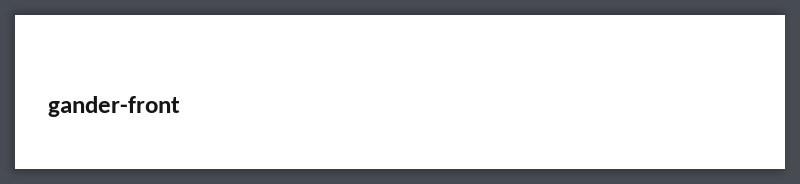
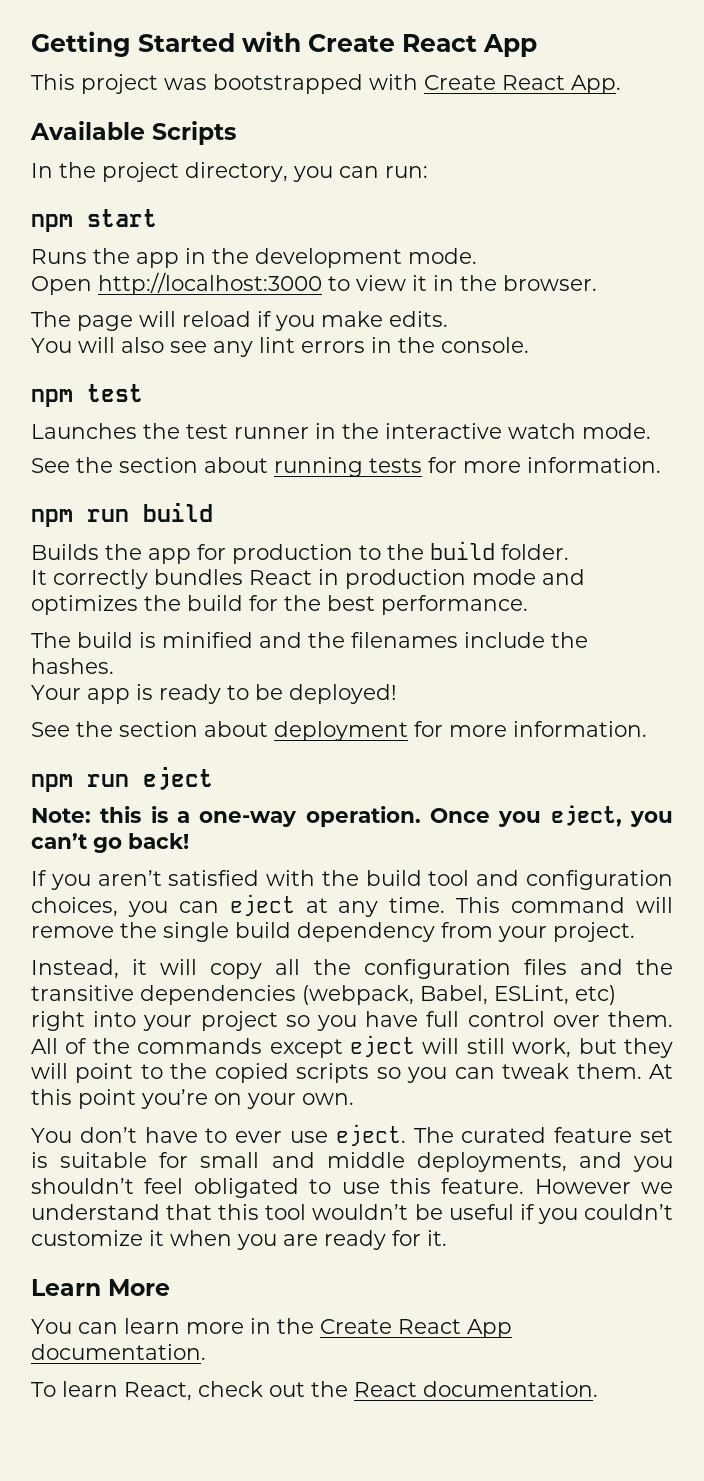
[48,96,180,117] gander-front -> [31,31,537,57] [31,74,621,94] [30,121,236,145] [31,162,428,182] [31,209,157,232] [31,248,477,268] [31,272,597,295] [31,311,448,331] [31,337,529,357] [31,384,143,407] [31,423,651,439] [31,457,661,477] [31,503,213,527] [31,541,569,564] [31,569,585,589] [31,595,528,615] [31,632,588,648] [31,658,114,674] [31,684,397,704] [31,721,647,741] [31,767,213,792] [31,805,673,827] [31,833,189,853] [31,870,673,890] [31,894,674,917] [31,922,635,942] [31,959,673,979] [31,985,616,1005] [31,1011,673,1031] [31,1035,673,1058] [31,1063,673,1083] [31,1089,354,1109] [31,1124,673,1146] [31,1152,673,1172] [31,1178,673,1198] [31,1204,673,1224] [31,1230,447,1250] [31,1279,170,1296] [31,1318,512,1338] [31,1344,206,1360] [31,1381,598,1401] Getting Started with Create React App // This project was bootstrapped with Create React App. // Available Scripts // In the project directory, you can run: // npm start // Runs the app in the development mode. // Open http://localhost:3000 to view it in the browser. // The page will reload if you make edits. // You will also see any lint errors in the console. // npm test // Launches the test runner in the interactive watch mode. // See the section about running tests for more information. // npm run build // Builds the app for production to the build folder. // It correctly bundles React in production mode and optimizes the build for the best performance. // The build is minified and the filenames include the hashes. // Your app is ready to be deployed! // See the section about deployment for more information. // npm run eject // Note: this is a one-way operation. Once you eject, you can’t go back! // If you aren’t satisfied with the build tool and configuration choices, you can eject at any time. This command will remove the single build dependency from your project. // Instead, it will copy all the configuration files and the transitive dependencies (webpack, Babel, ESLint, etc) right into your project so you have full control over them. All of the commands except eject will still work, but they will point to the copied scripts so you can tweak them. At this point you’re on your own. // You don’t have to ever use eject. The curated feature set is suitable for small and middle deployments, and you shouldn’t feel obligated to use this feature. However we understand that this tool wouldn’t be useful if you couldn’t customize it when you are ready for it. // Learn More // You can learn more in the Create React App documentation. // To learn React, check out the React documentation.

